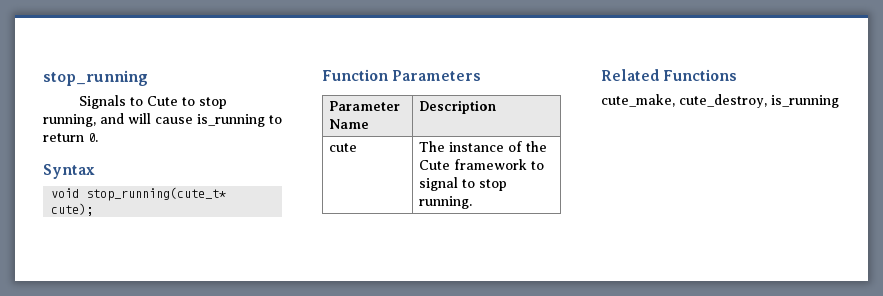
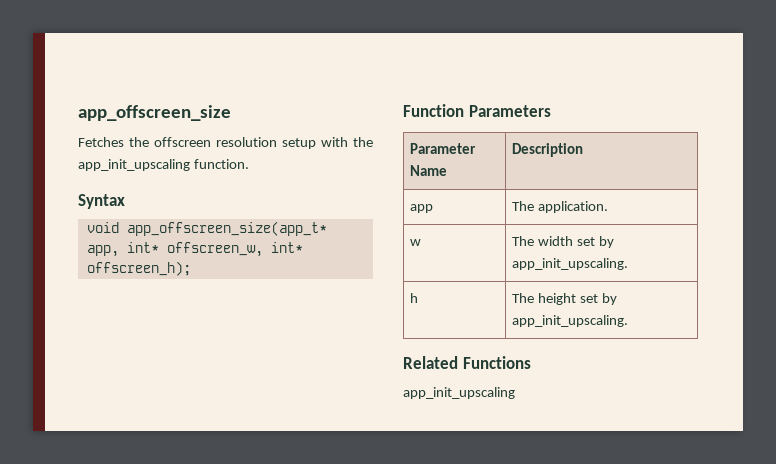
[43,70,148,86] [78,95,227,109] [43,113,282,127] [43,133,98,142] [43,164,95,179] [51,187,227,201] [51,203,94,216] stop_running // Signals to Cute to stop running, and will cause is_running to return 0. // Syntax // void stop_running(cute_t* cute); -> [78,105,231,121] [78,137,373,149] [78,159,249,171] [78,194,125,209] [86,221,327,236] [86,242,303,257] [86,261,191,276] app_offscreen_size // Fetches the offscreen resolution setup with the app_init_upscaling function. // Syntax // void app_offscreen_size(app_t* app, int* offscreen_w, int* offscreen_h);
[328,143,357,152] [418,141,547,152] [418,159,544,170] [418,177,507,191] [418,196,472,209] cute | The instance of the Cute framework to signal to stop running. -> [410,204,434,213] [512,201,608,213] [410,239,422,246] [512,236,614,248] [512,258,629,270] [410,293,419,303] [512,293,617,305] [512,315,629,327] app | The application. // w | The width set by app_init_upscaling. // h | The height set by app_init_upscaling.
[601,94,839,108] cute_make, cute_destroy, is_running -> [403,387,515,399] app_init_upscaling

